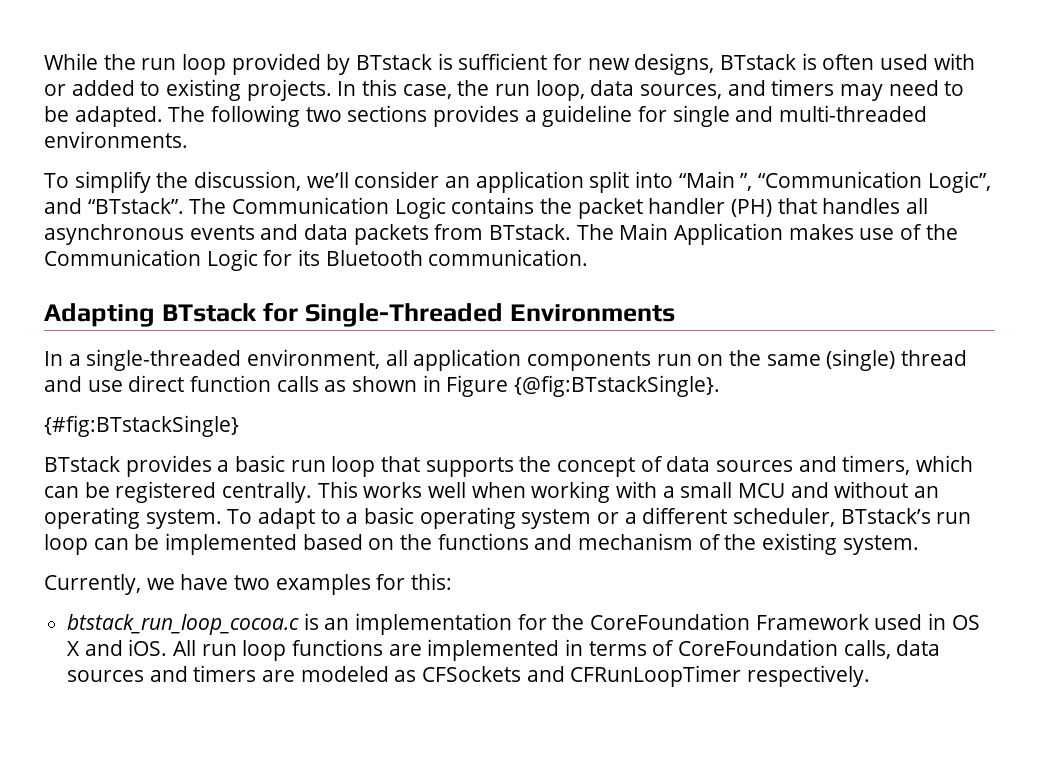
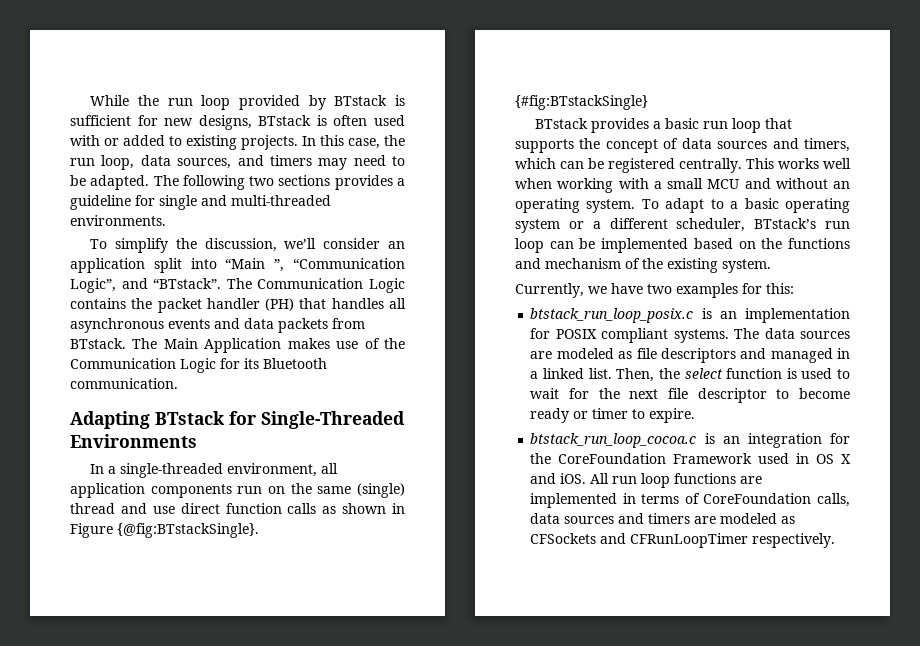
(453, 581) none -> [530,308,850,323] [530,328,850,343] [530,348,850,363] [530,368,850,382] [530,388,850,403] [530,408,696,423] // btstack_run_loop_posix.c is an implementation for POSIX compliant systems. The data sources are modeled as file descriptors and managed in a linked list. Then, the select function is used to wait for the next file descriptor to become ready or timer to expire.
[355,613,513,635] implementation -> [747,433,822,448] integration

